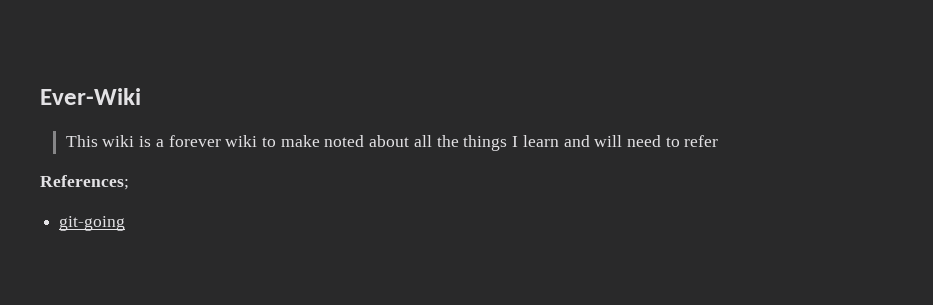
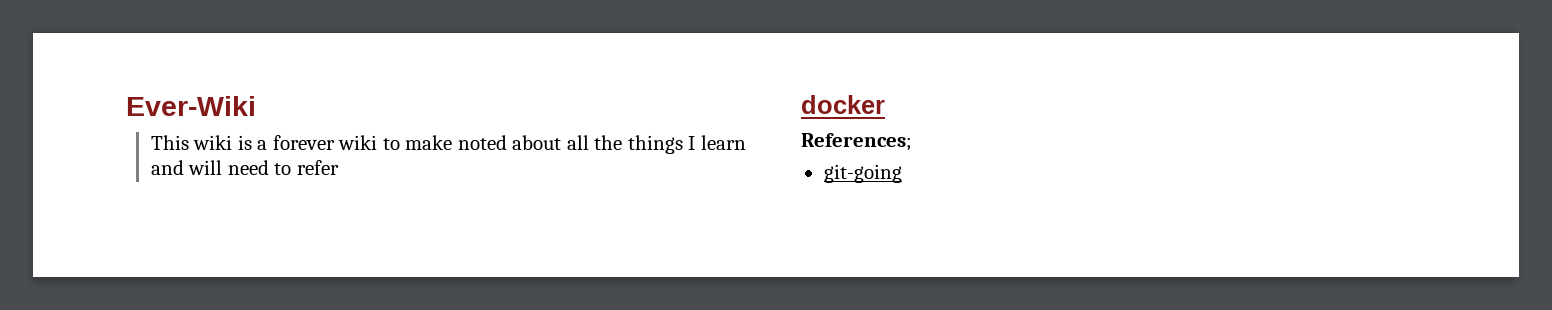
(719, 141) none -> [801,95,885,114] // docker

